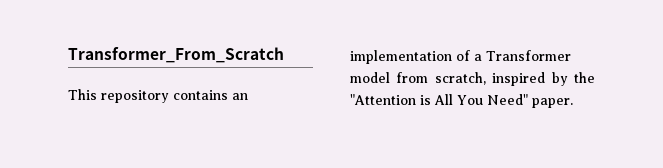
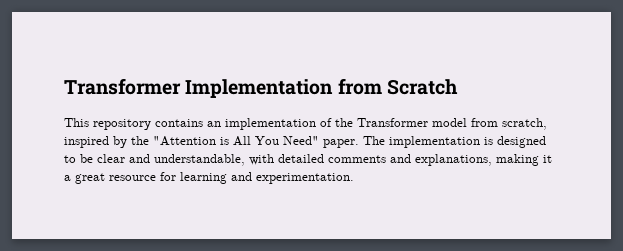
[68,47,284,63] Transformer_From_Scratch -> [64,78,458,98] Transformer Implementation from Scratch
[474,54,482,61] a -> [335,118,353,127] the
(573, 103) none -> [363,136,546,148] [64,154,552,166] [64,172,354,184] The implementation is designed to be clear and understandable, with detailed comments and explanations, making it a great resource for learning and experimentation.

